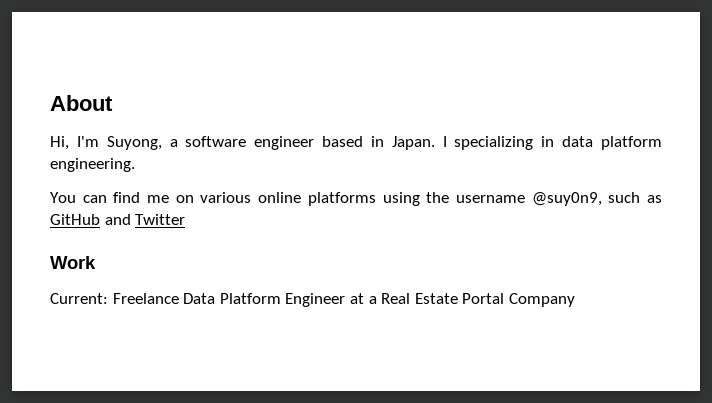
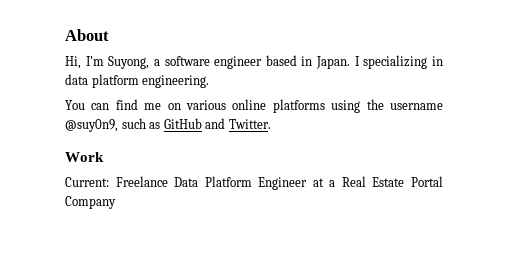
[135,214,186,225] Twitter -> [228,119,271,129] Twitter.

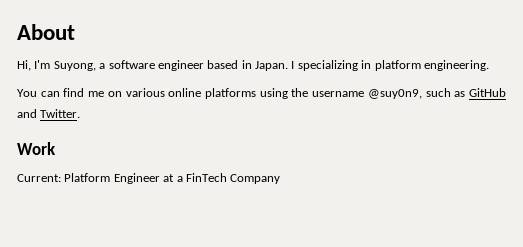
[65,74,88,85] data -> (372, 64) none
[115,176,199,187] Freelance Data -> (61, 178) none
[341,176,443,187] Real Estate Portal -> [185,173,227,182] FinTech

